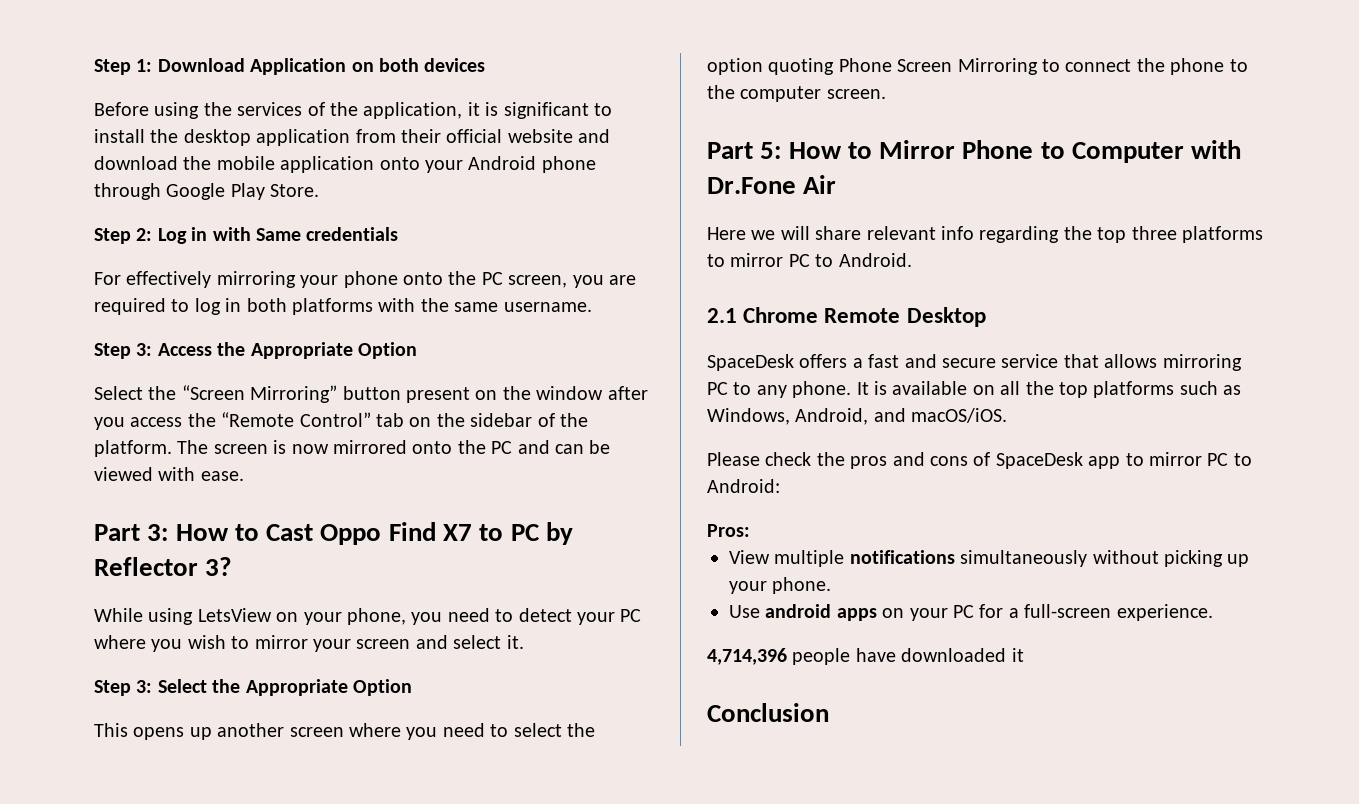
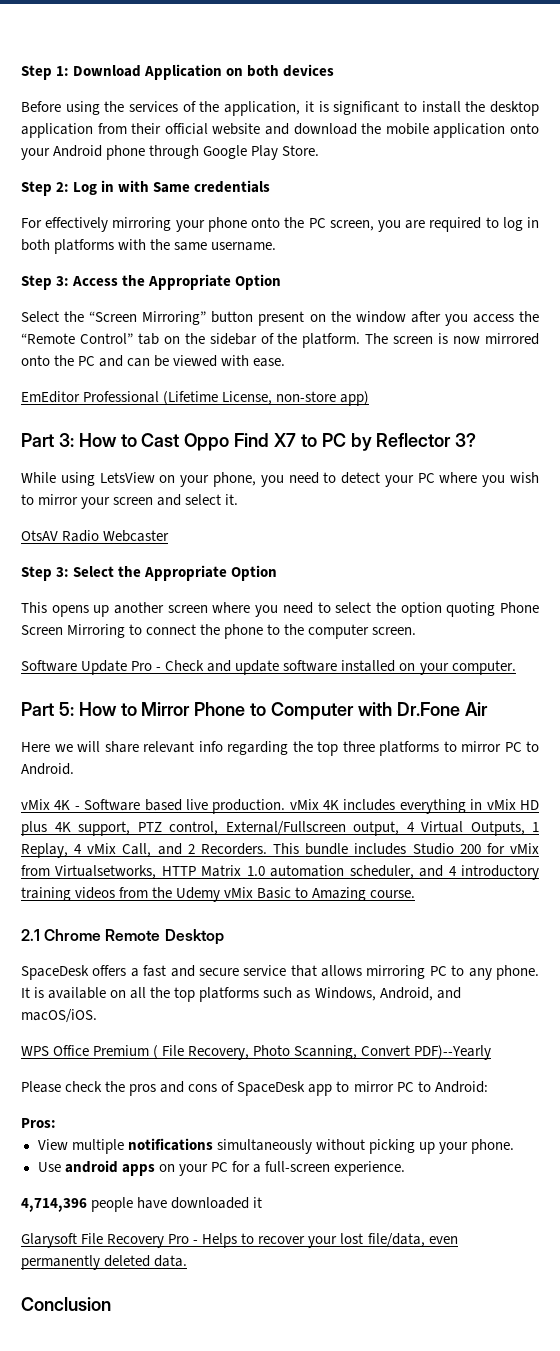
(244, 476) none -> [21,391,370,406] // EmEditor Professional (Lifetime License, non-store app)
(524, 642) none -> [21,530,170,542] // OtsAV Radio Webcaster
(886, 94) none -> [21,660,516,675] // Software Update Pro - Check and update software installed on your computer.
(912, 260) none -> [21,799,539,814] [21,821,539,836] [21,843,539,858] [21,865,540,880] [21,887,416,902] // vMix 4K - Software based live production. vMix 4K includes everything in vMix HD plus 4K support, PTZ control, External/Fullscreen output, 4 Virtual Outputs, 1 Replay, 4 vMix Call, and 2 Recorders. This bundle includes Studio 200 for vMix from Virtualsetworks, HTTP Matrix 1.0 automation scheduler, and 4 introductory training videos from the Udemy vMix Basic to Amazing course.
(1008, 415) none -> [21,1045,492,1060] // WPS Office Premium ( File Recovery, Photo Scanning, Convert PDF)--Yearly
(1024, 655) none -> [21,1233,458,1248] [21,1255,188,1270] // Glarysoft File Recovery Pro - Helps to recover your lost file/data, even permanently deleted data.

